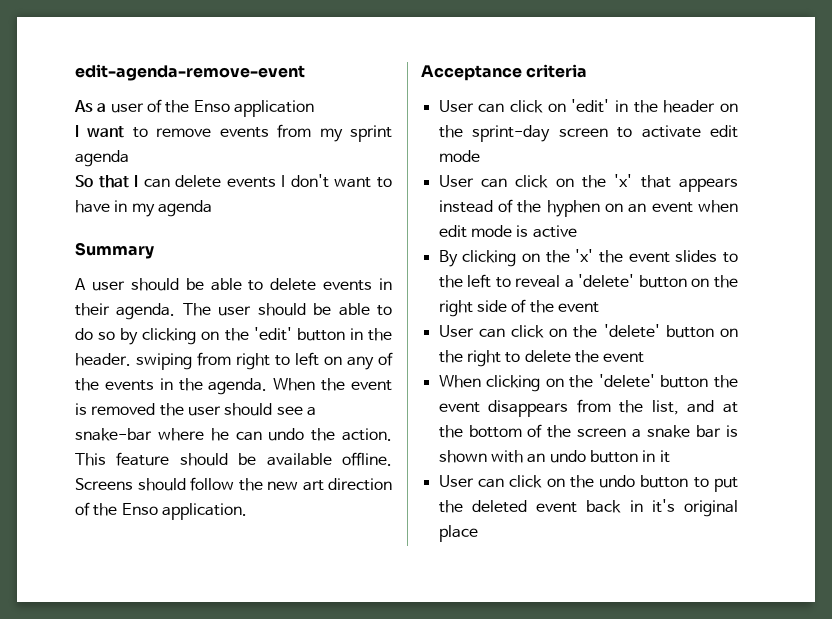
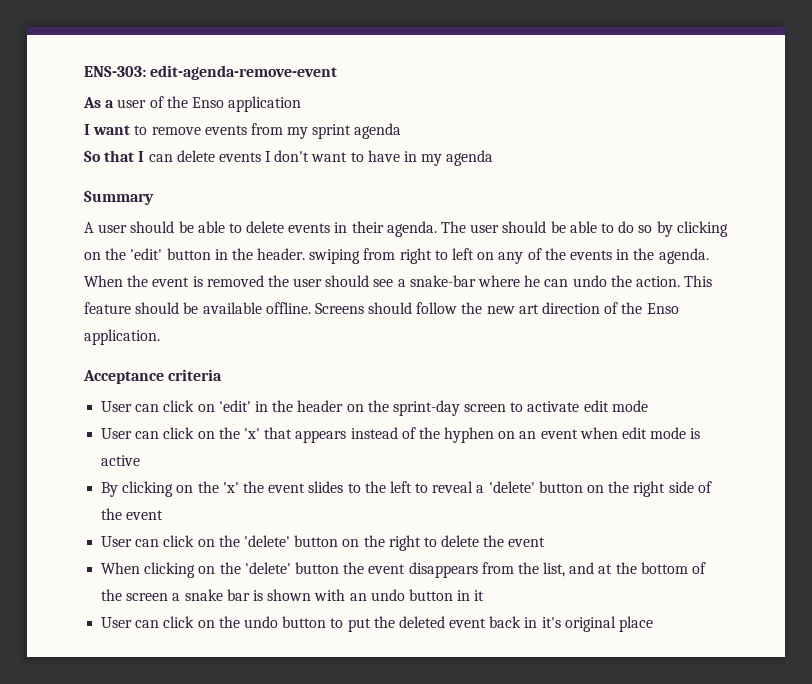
(75, 72) none -> [84,66,146,77] ENS-303:

